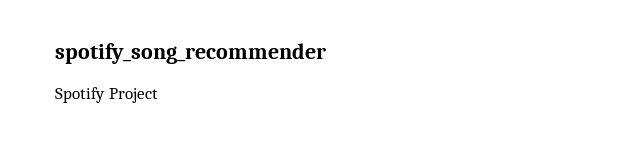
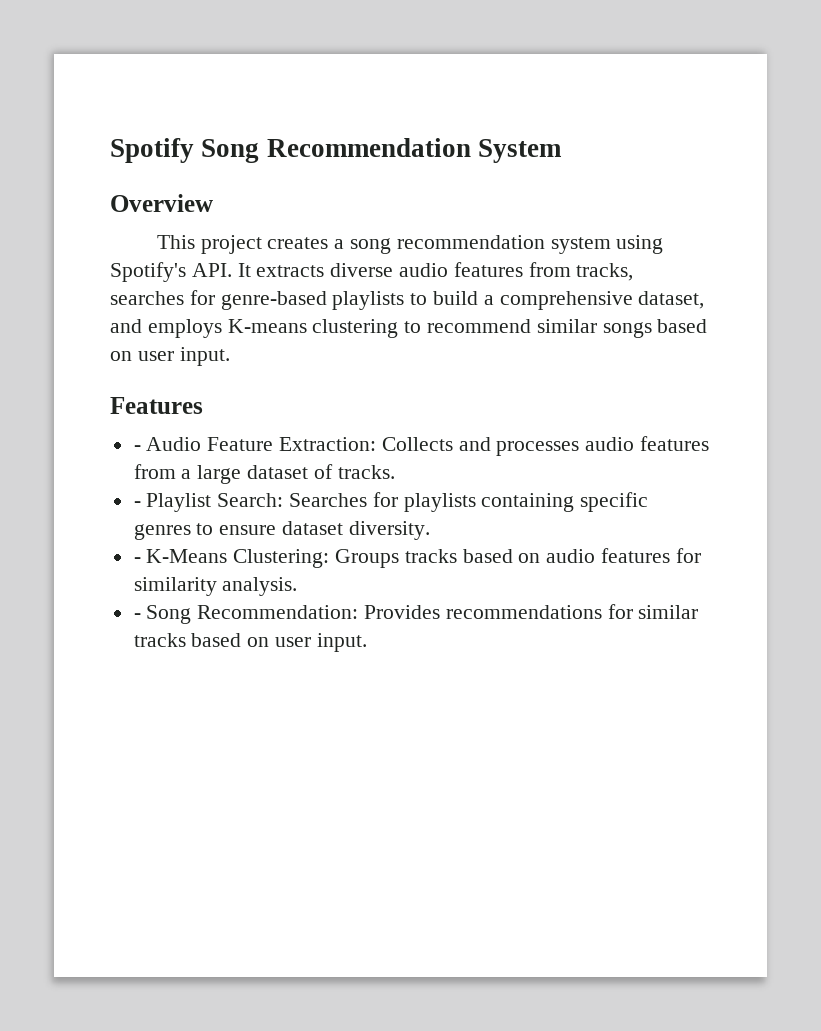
[55,43,326,64] [55,87,158,103] spotify_song_recommender // Spotify Project -> [110,138,562,163] [110,194,213,212] [156,235,664,254] [110,262,634,282] [110,290,705,310] [110,319,708,338] [110,347,230,366] [110,397,203,414] [133,436,710,456] [133,464,395,484] [133,492,649,512] [133,521,430,540] [133,548,701,568] [133,577,298,596] [133,604,699,624] [133,633,367,652] Spotify Song Recommendation System // Overview // This project creates a song recommendation system using Spotify's API. It extracts diverse audio features from tracks, searches for genre-based playlists to build a comprehensive dataset, and employs K-means clustering to recommend similar songs based on user input. // Features // - Audio Feature Extraction: Collects and processes audio features from a large dataset of tracks. // - Playlist Search: Searches for playlists containing specific genres to ensure dataset diversity. // - K-Means Clustering: Groups tracks based on audio features for similarity analysis. // - Song Recommendation: Provides recommendations for similar tracks based on user input.

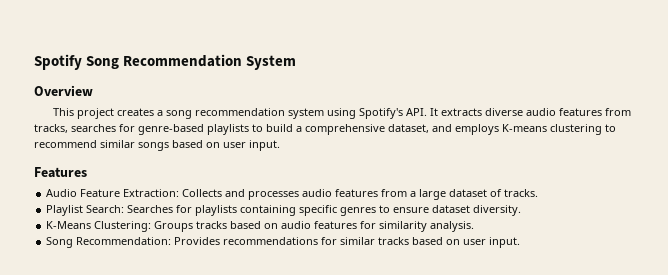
[133,445,141,451] - -> (87, 172) none
[133,501,141,507] - -> (539, 193) none
[133,557,141,563] - -> (522, 210) none
[133,613,141,619] - -> (475, 226) none

